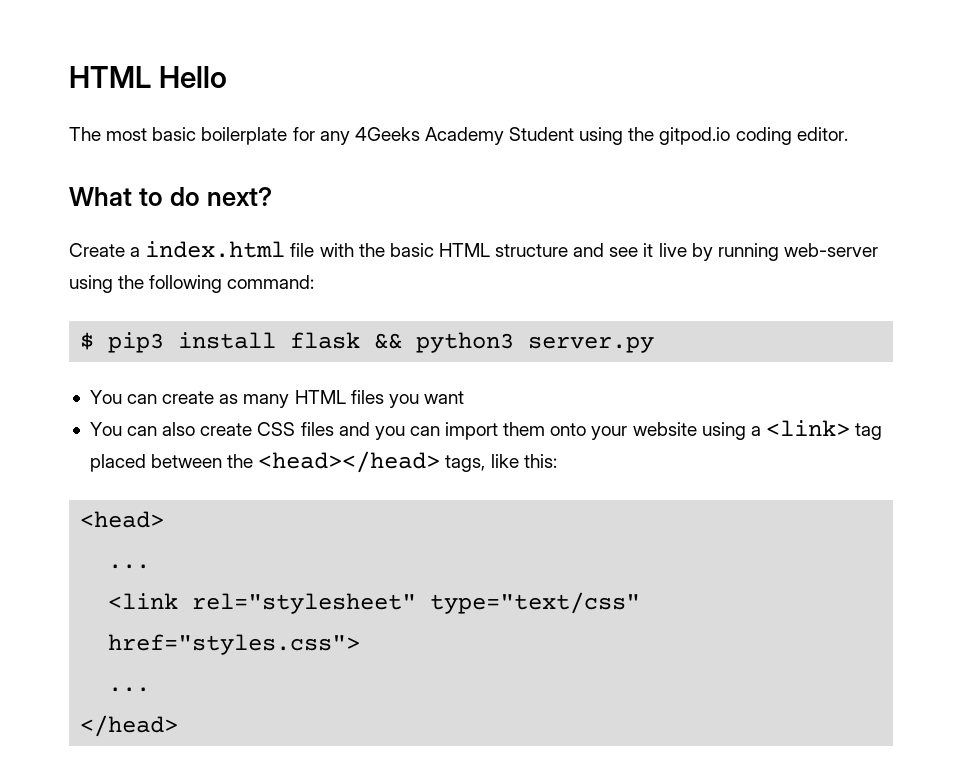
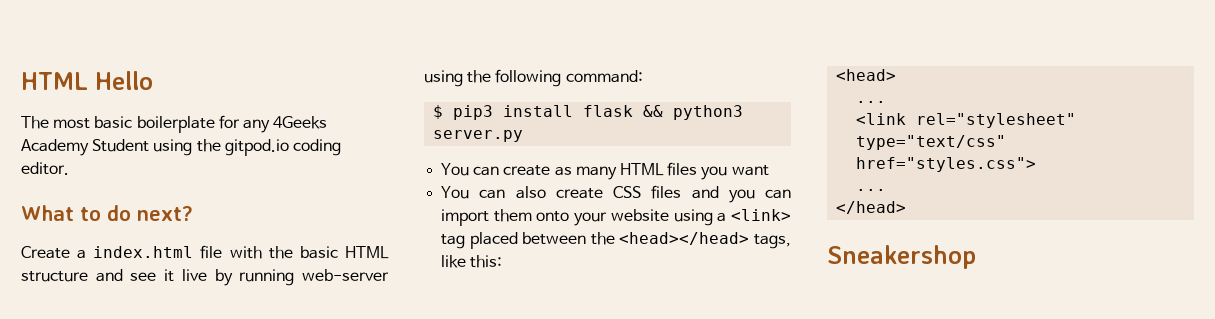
(179, 726) none -> [827,245,976,269] // Sneakershop

